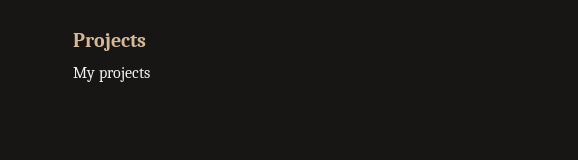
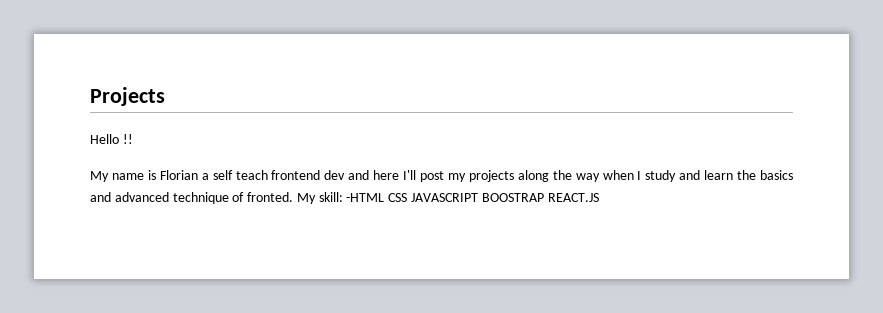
[73,67,151,82] // My projects -> [90,134,133,144] [90,170,793,182] [90,192,599,204] // Hello !! // My name is Florian a self teach frontend dev and here I'll post my projects along the way when I study and learn the basics and advanced technique of fronted. My skill: -HTML CSS JAVASCRIPT BOOSTRAP REACT.JS

